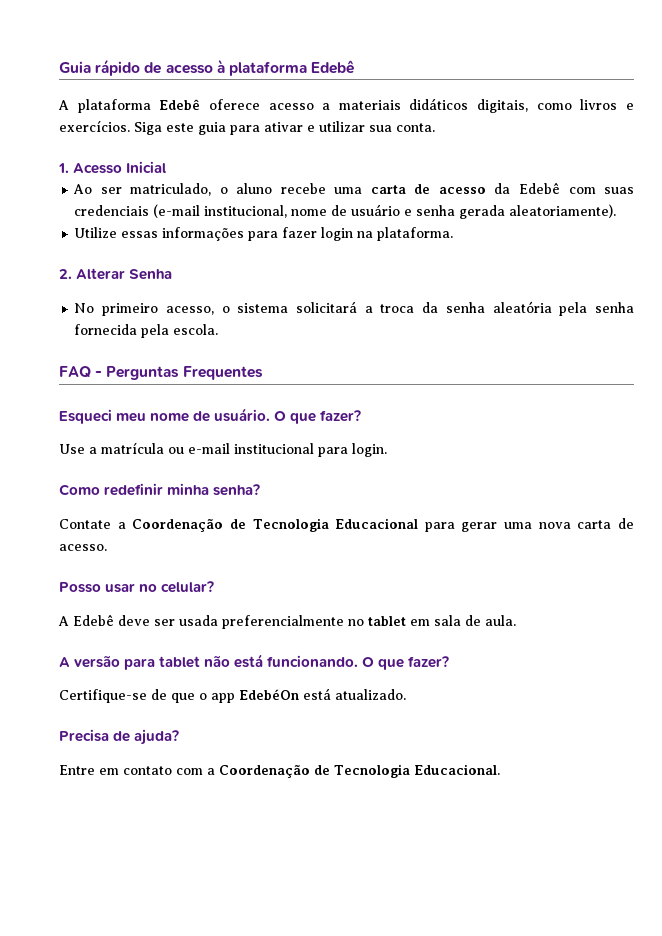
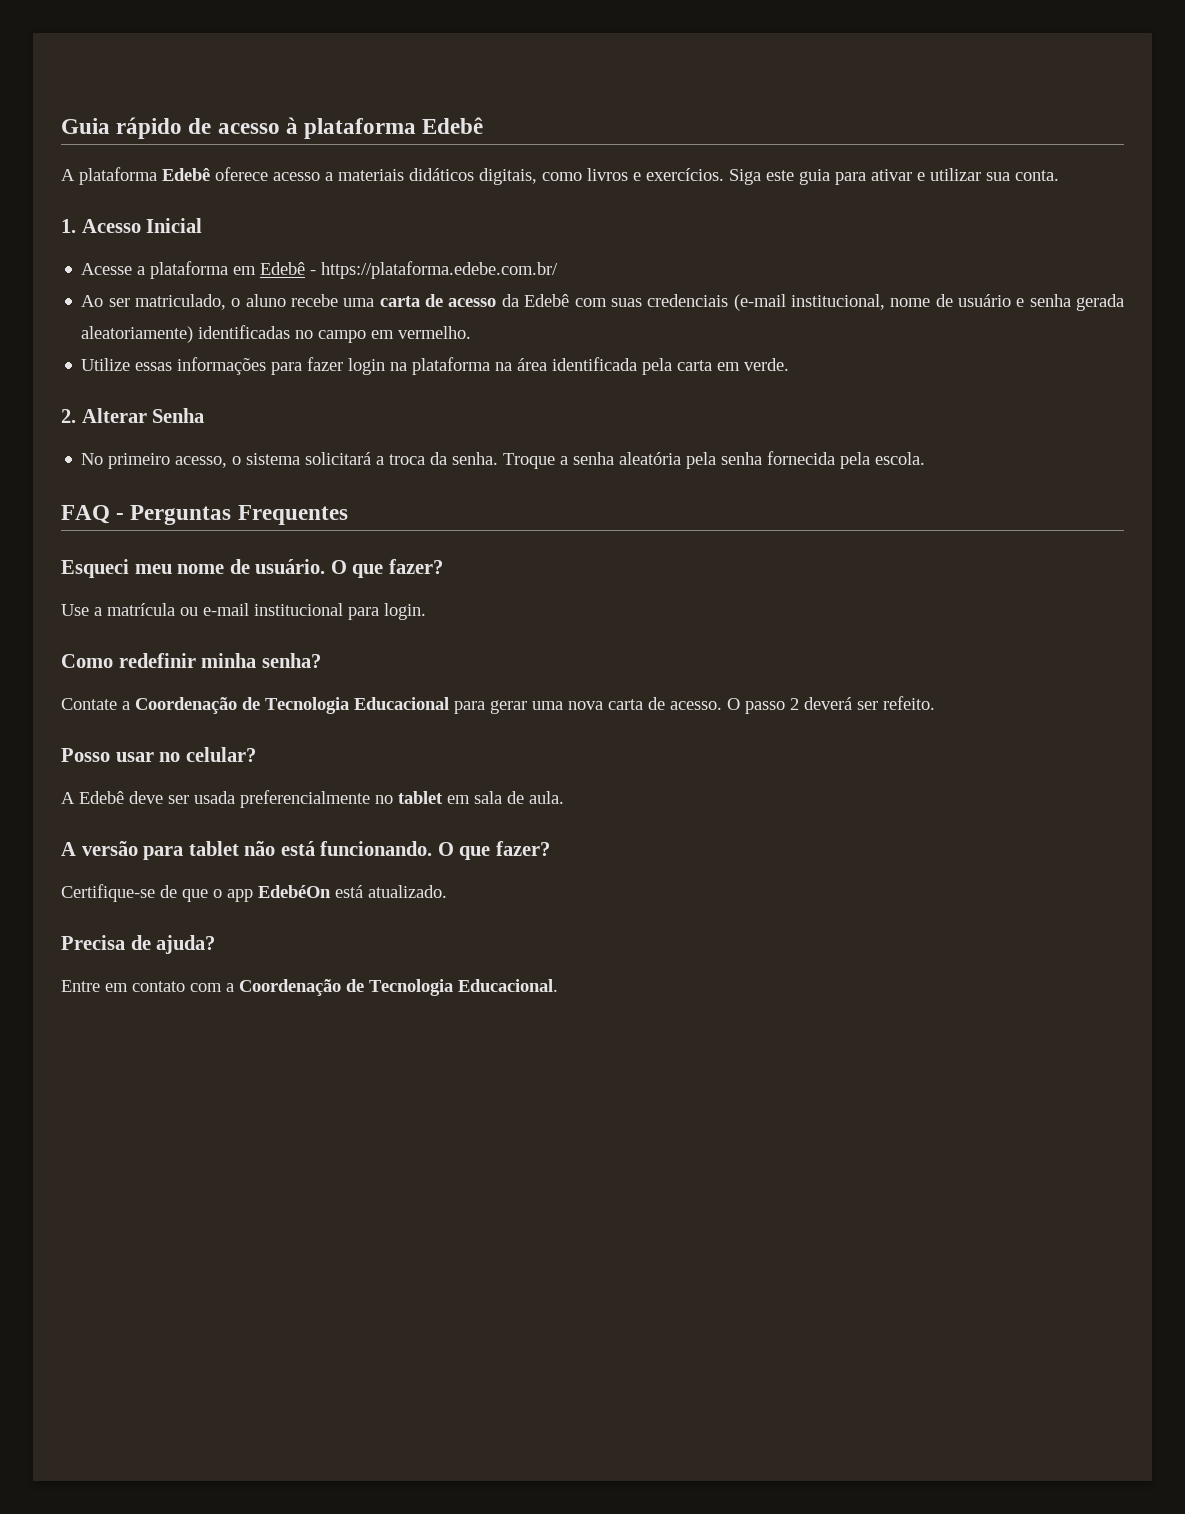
(167, 167) none -> [81,261,559,279] // Acesse a plataforma em Edebê - https://plataforma.edebe.com.br/
[509,204,617,218] aleatoriamente). -> [81,325,472,343] aleatoriamente) identificadas no campo em vermelho.
[377,227,454,241] plataforma. -> [412,357,790,375] plataforma na área identificada pela carta em verde.
(439, 307) none -> [452,452,569,469] senha. Troque a
(107, 547) none -> [727,696,935,714] O passo 2 deverá ser refeito.

